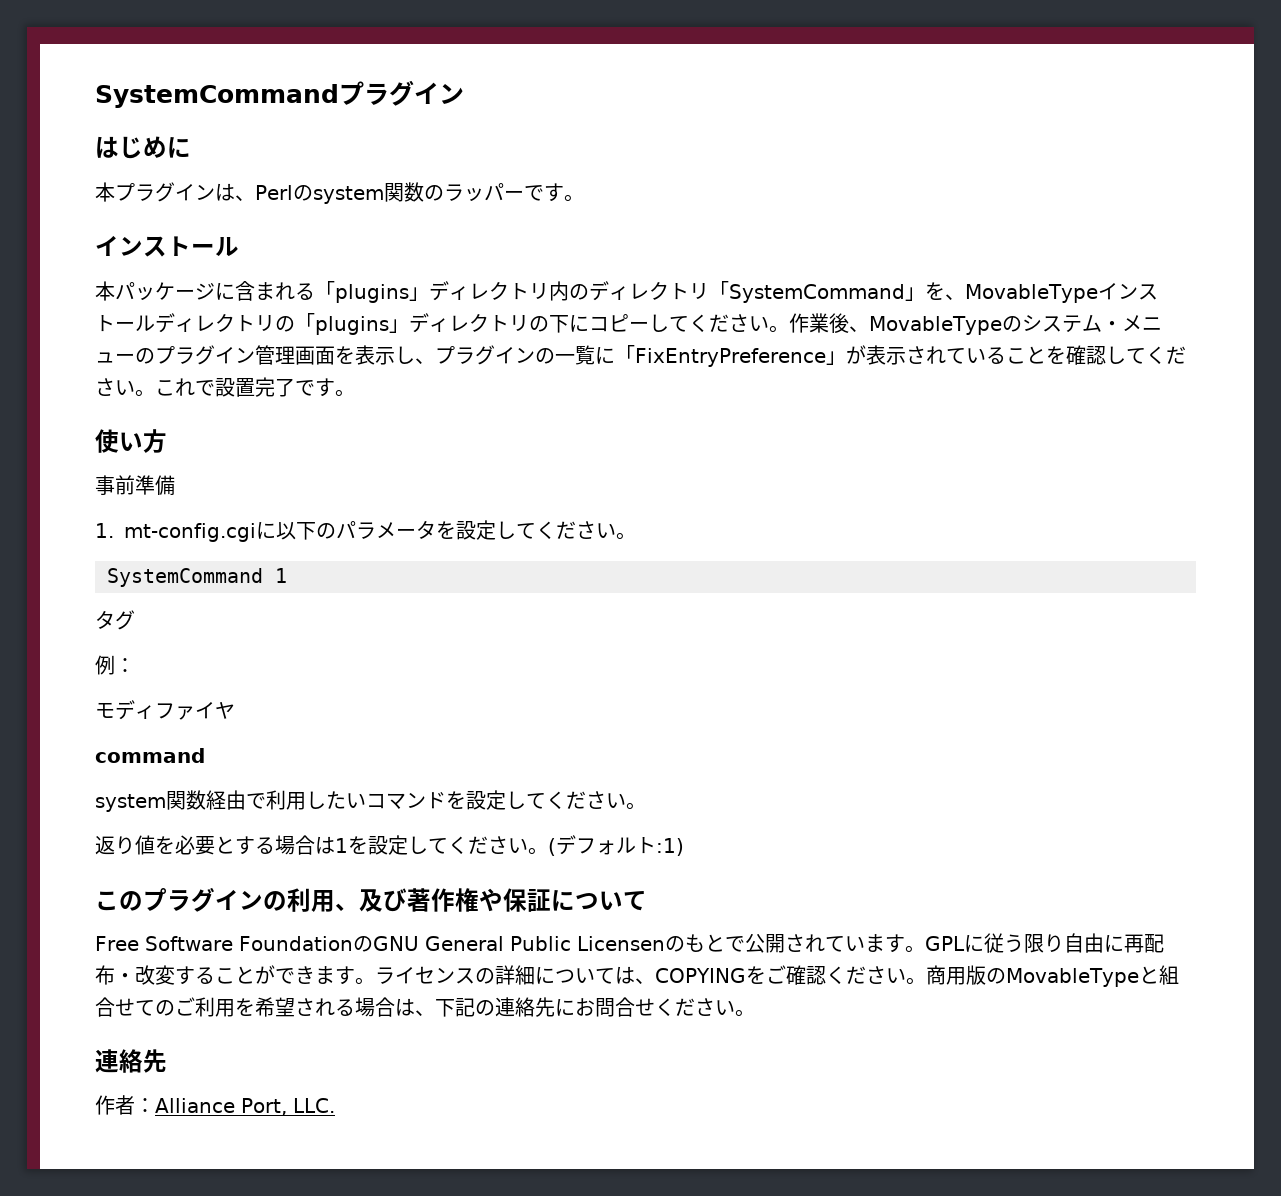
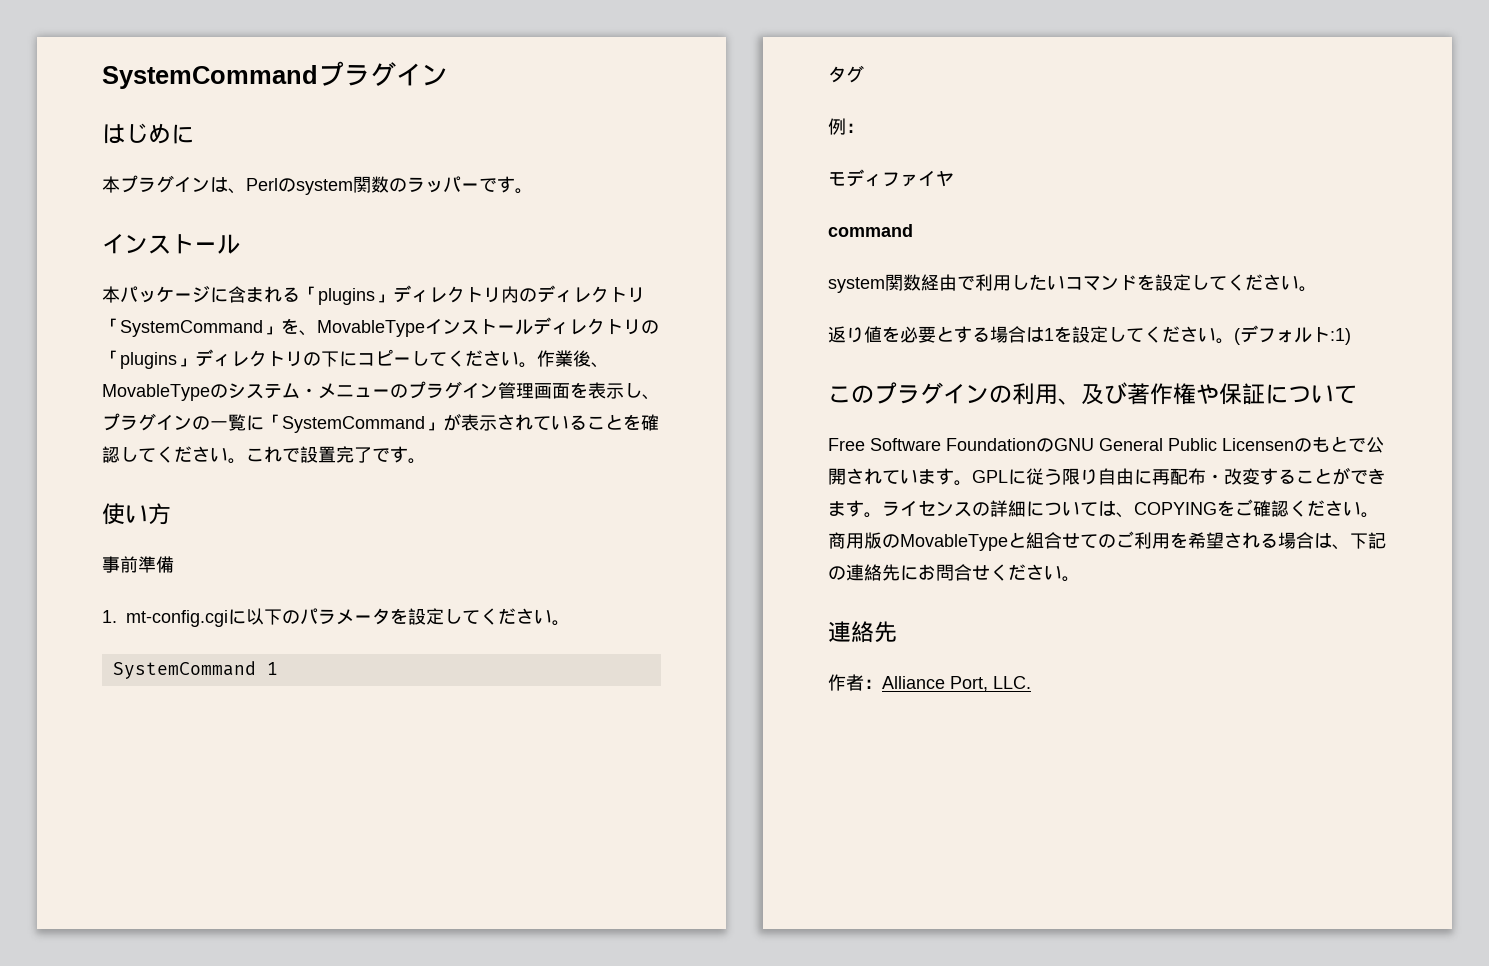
[635,348,826,367] FixEntryPreference -> [282,416,425,433] SystemCommand

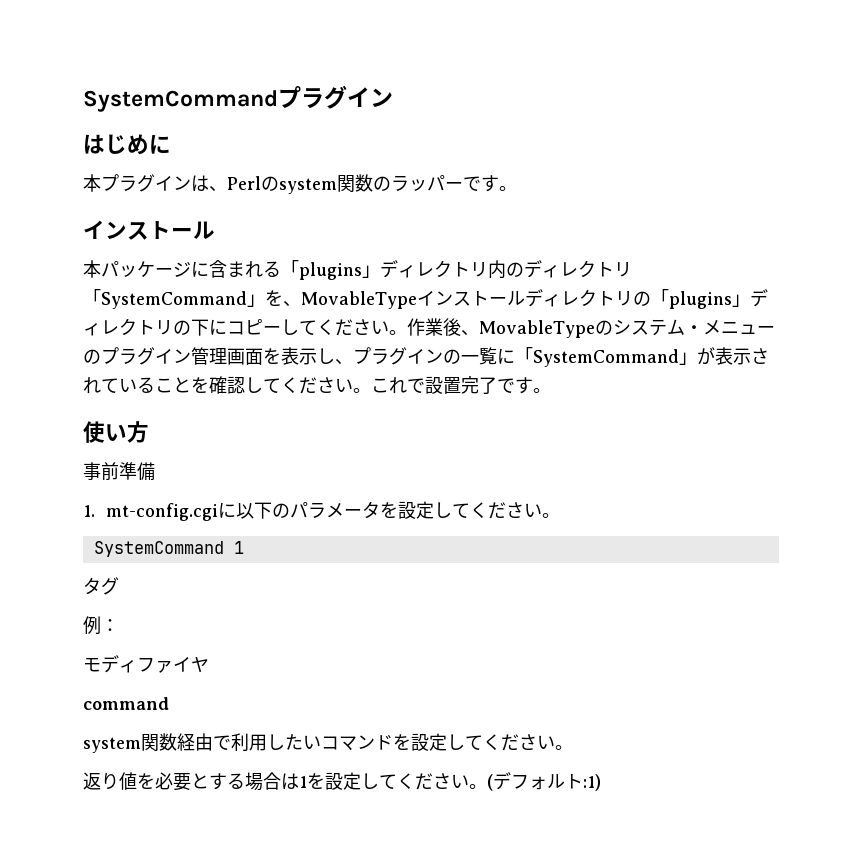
[828,382,1357,405] [828,436,1384,453] [828,467,1386,486] [828,499,1379,518] [828,531,1386,551] [828,564,1080,582] [828,621,897,643] [828,674,1031,692] // このプラグインの利用、及び著作権や保証について // Free Software FoundationのGNU General Public Licensenのもとで公開されています。GPLに従う限り自由に再配布・改変することができます。ライセンスの詳細については、COPYINGをご確認ください。商用版のMovableTypeと組合せてのご利用を希望される場合は、下記の連絡先にお問合せください。 // 連絡先 // 作者：Alliance Port, LLC. -> (601, 782) none

